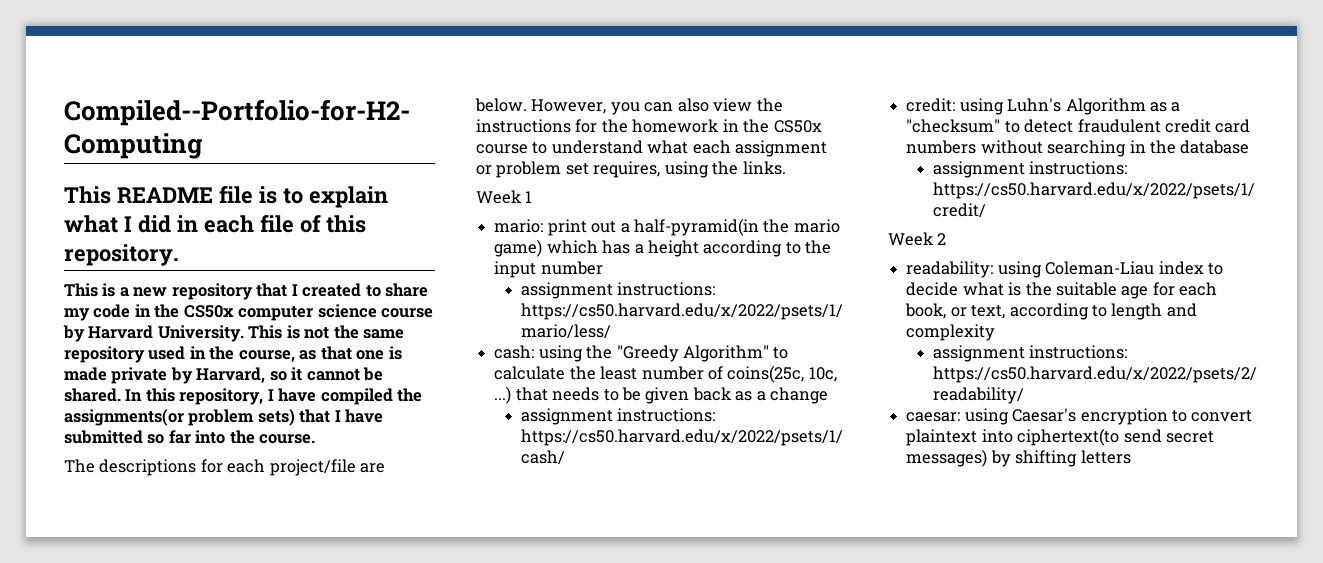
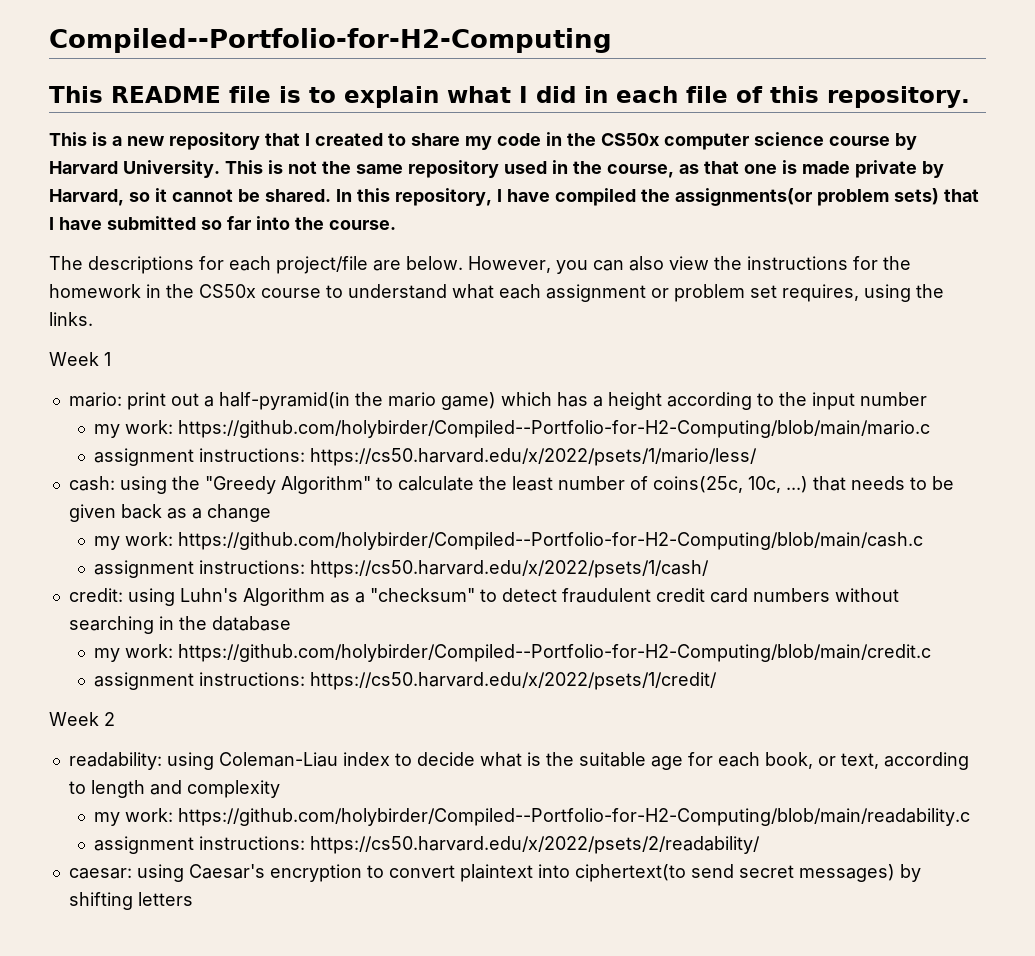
(603, 268) none -> [93,420,930,438] // my work: https://github.com/holybirder/Compiled--Portfolio-for-H2-Computing/blob/main/mario.c
(829, 395) none -> [93,532,923,550] // my work: https://github.com/holybirder/Compiled--Portfolio-for-H2-Computing/blob/main/cash.c
(1250, 147) none -> [93,644,931,662] // my work: https://github.com/holybirder/Compiled--Portfolio-for-H2-Computing/blob/main/credit.c
(996, 332) none -> [93,808,970,826] // my work: https://github.com/holybirder/Compiled--Portfolio-for-H2-Computing/blob/main/readability.c

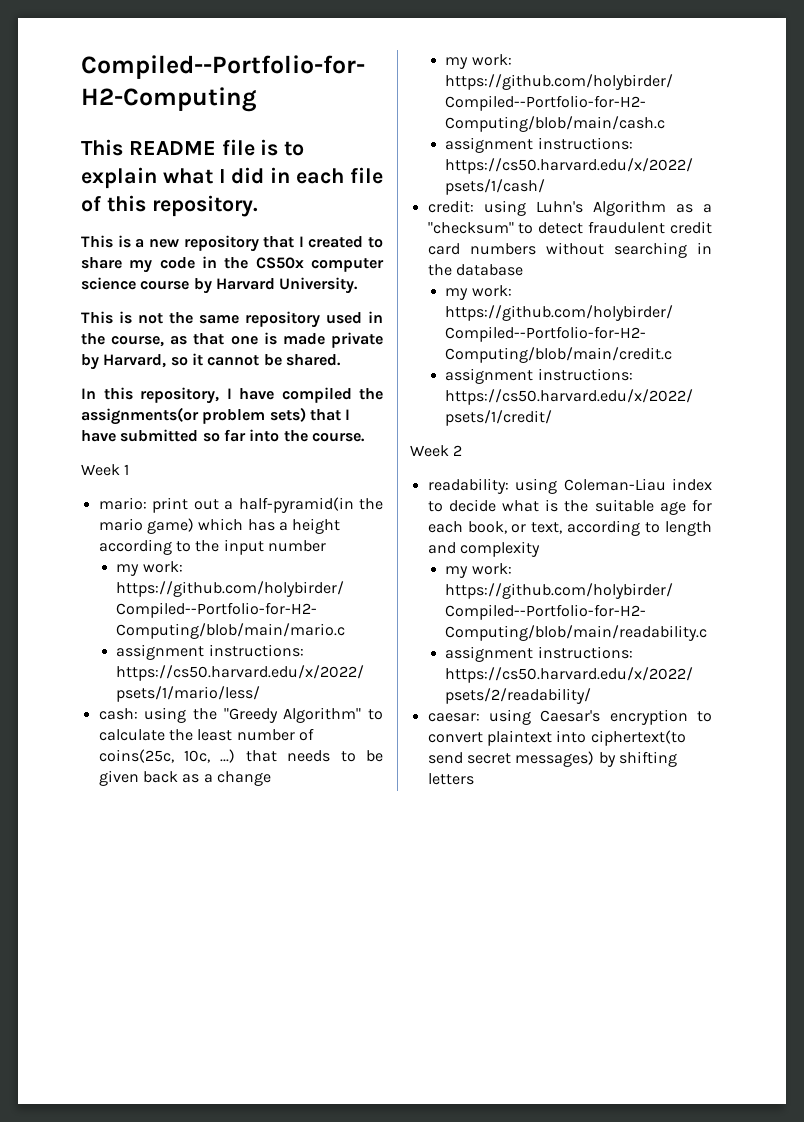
(220, 169) none -> (359, 285) //
(331, 195) none -> (341, 360) //
[49,256,911,274] [49,284,944,302] [49,312,93,326] // The descriptions for each project/file are below. However, you can also view the instructions for the homework in the CS50x course to understand what each assignment or problem set requires, using the links. -> (365, 437) none

